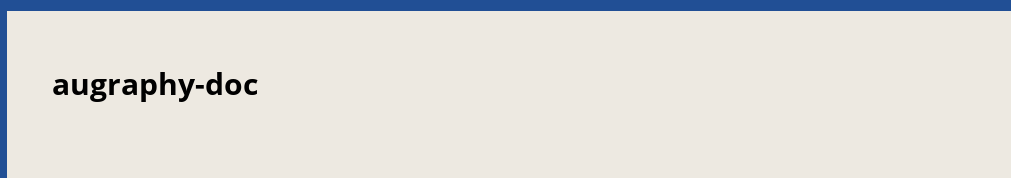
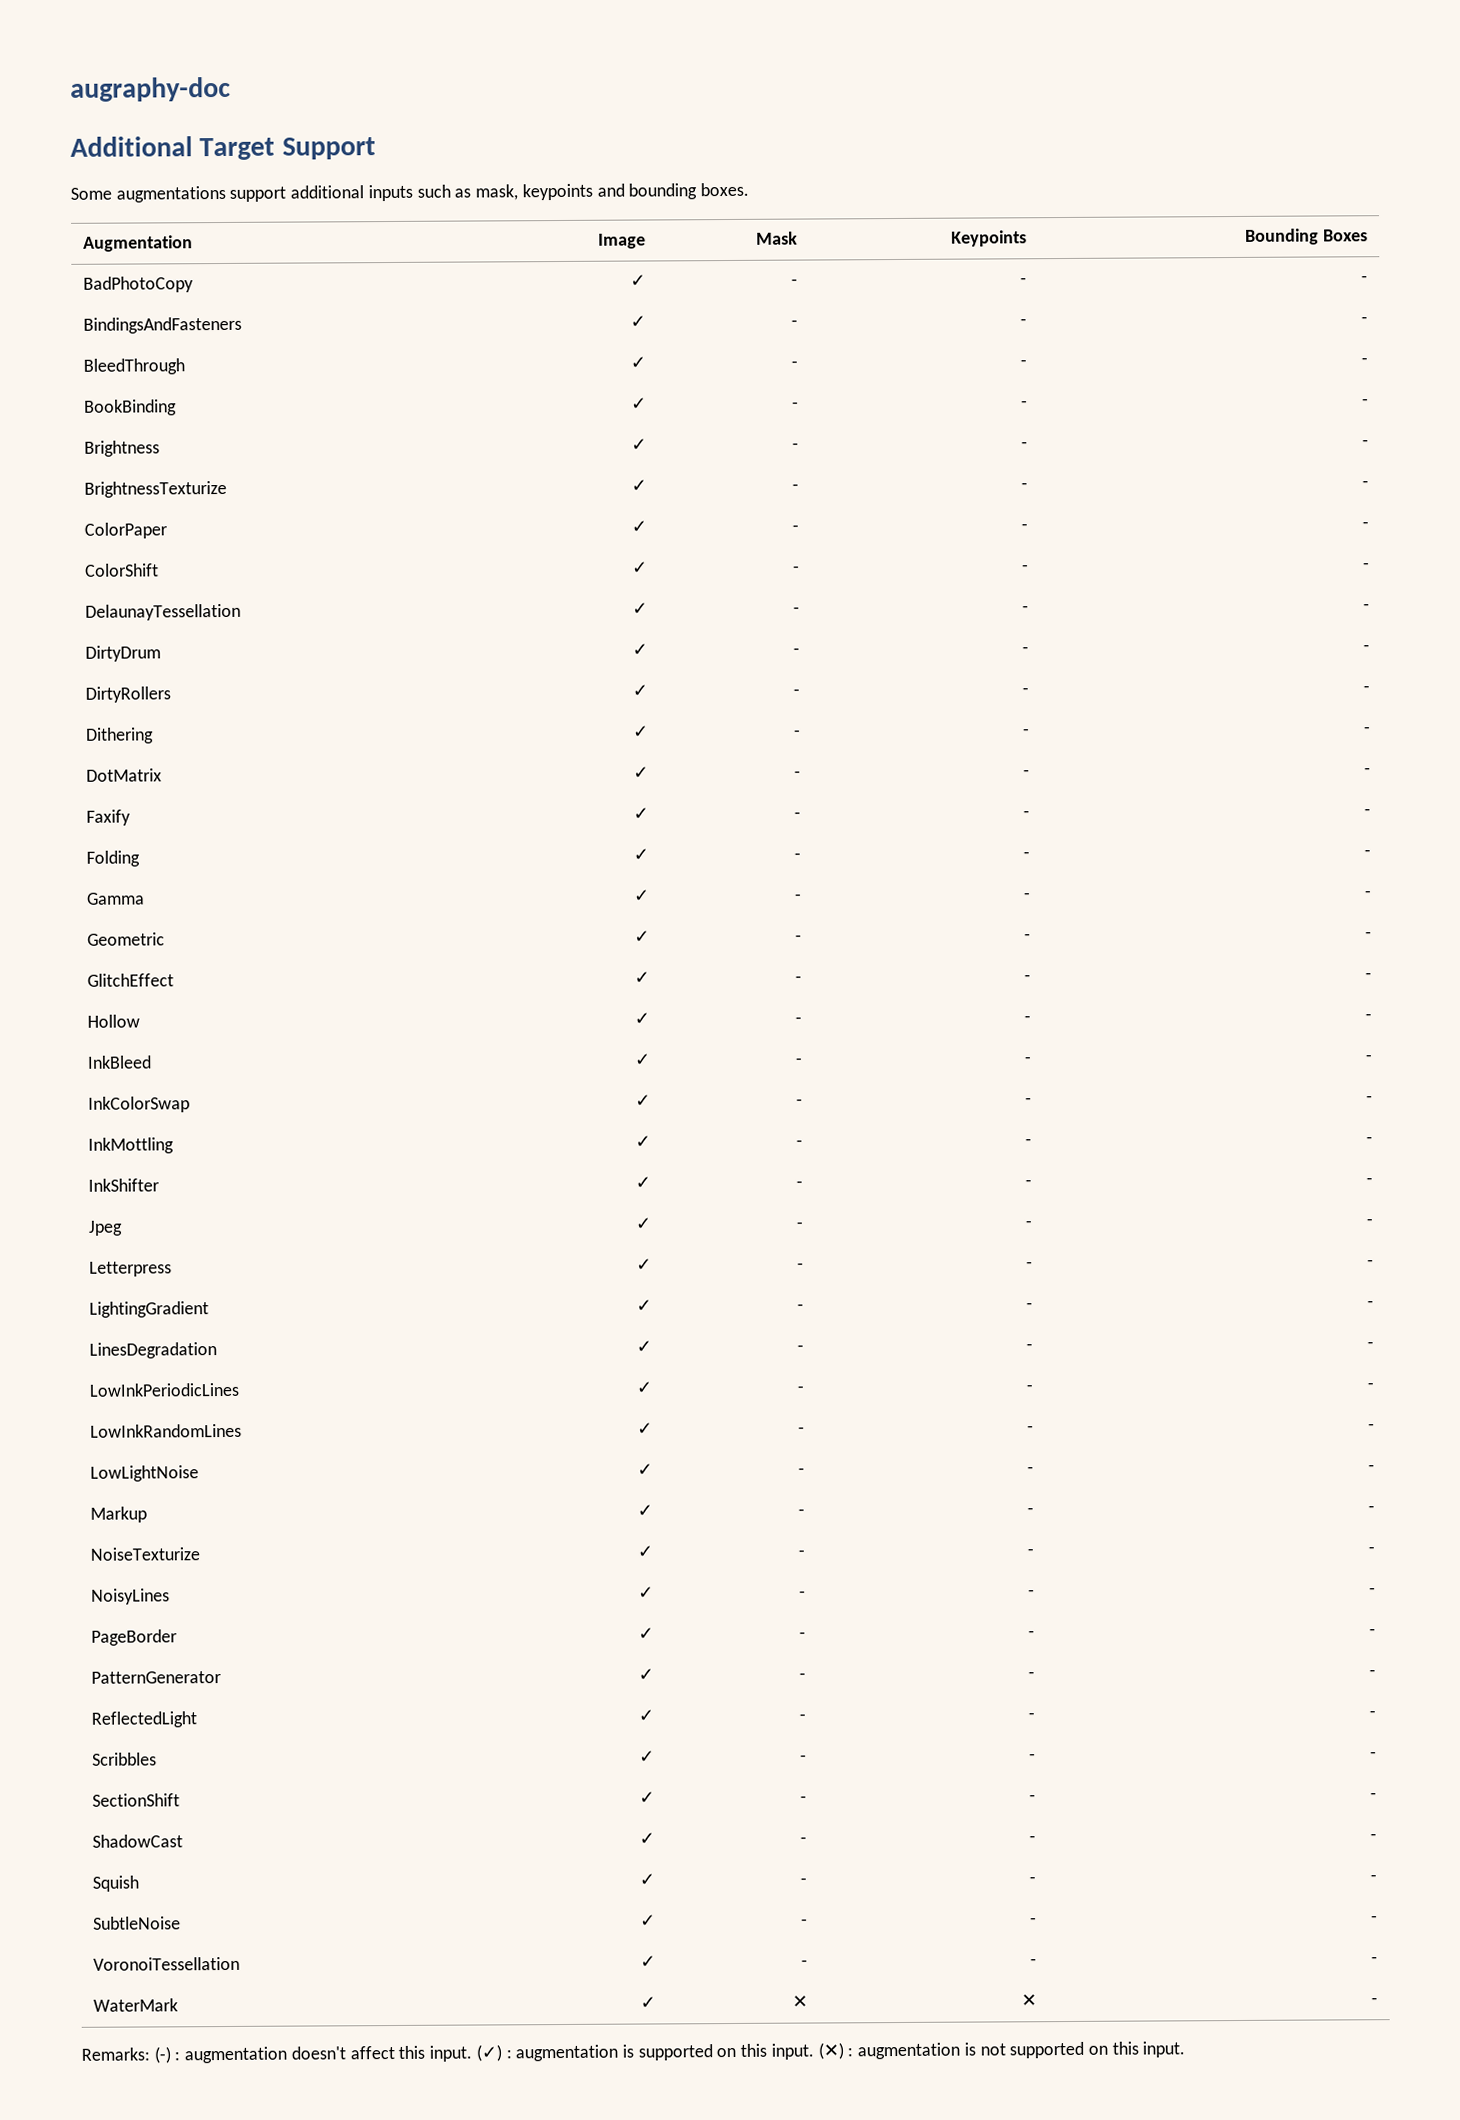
(258, 87) none -> [70,136,376,161] [70,182,749,203] [82,235,193,252] [598,233,647,249] [756,231,799,245] [951,230,1028,247] [1245,228,1369,245] [82,276,194,293] [630,274,647,287] [791,278,799,286] [1020,277,1028,285] [1361,275,1369,283] [82,316,242,334] [630,315,647,328] [791,319,799,327] [1020,318,1028,326] [1361,316,1369,324] [82,358,185,375] [630,356,647,369] [791,360,799,368] [1020,359,1028,367] [1361,357,1369,365] [83,399,177,416] [631,397,648,410] [792,401,800,409] [1021,400,1029,408] [1362,398,1370,406] [83,440,160,457] [631,438,648,451] [792,442,800,450] [1021,441,1029,449] [1362,439,1370,447] [83,480,227,498] [631,479,648,492] [792,483,800,491] [1021,482,1029,490] [1362,480,1370,488] [83,522,167,539] [631,520,648,533] [792,524,800,532] [1021,523,1029,531] [1362,521,1370,529] [84,563,159,577] [632,561,649,574] [793,565,801,573] [1022,564,1030,572] [1363,562,1371,570] [84,603,241,621] [632,602,649,615] [793,606,801,614] [1022,605,1030,613] [1363,603,1371,611] [84,645,161,662] [632,643,649,656] [793,647,801,655] [1022,646,1030,654] [1363,644,1371,652] [84,686,171,703] [632,684,649,697] [793,688,801,696] [1022,687,1030,695] [1363,685,1371,693] [85,727,154,744] [633,725,650,738] [794,729,802,737] [1023,728,1031,736] [1364,726,1372,734] [85,768,162,782] [633,766,650,779] [794,770,802,778] [1023,769,1031,777] [1364,767,1372,775] [85,809,131,826] [633,807,650,820] [794,811,802,819] [1023,810,1031,818] [1364,808,1372,816] [85,850,140,867] [633,848,650,861] [794,852,802,860] [1023,851,1031,859] [1364,849,1372,857] [85,892,145,905] [633,889,651,902] [795,893,803,901] [1024,892,1032,900] [1365,890,1373,898] [86,932,165,946] [634,930,651,943] [795,934,803,942] [1024,933,1032,941] [1365,931,1373,939] [86,973,174,987] [634,971,651,984] [795,975,803,983] [1024,974,1032,982] [1365,972,1373,980] [86,1014,140,1028] [634,1012,651,1025] [795,1016,803,1024] [1024,1015,1032,1023] [1365,1013,1373,1021] [86,1055,152,1069] [634,1053,652,1066] [795,1057,804,1065] [1024,1056,1033,1064] [1365,1054,1374,1062] [87,1096,190,1113] [635,1094,652,1107] [796,1098,804,1106] [1025,1097,1033,1105] [1366,1095,1374,1103] [87,1137,174,1154] [635,1135,652,1148] [796,1139,804,1147] [1025,1138,1033,1146] [1366,1136,1374,1144] [87,1178,159,1192] [635,1176,652,1189] [796,1180,804,1188] [1025,1179,1033,1187] [1366,1177,1374,1185] [87,1220,123,1236] [635,1217,653,1230] [796,1221,805,1229] [1025,1220,1033,1228] [1366,1218,1374,1226] [88,1261,172,1277] [636,1258,653,1271] [797,1262,805,1270] [1026,1261,1034,1269] [1367,1259,1375,1267] [88,1301,209,1318] [636,1299,653,1312] [797,1303,805,1311] [1026,1302,1034,1310] [1367,1300,1375,1308] [88,1342,217,1359] [636,1340,653,1353] [797,1344,805,1352] [1026,1343,1034,1351] [1367,1341,1375,1349] [88,1382,239,1397] [636,1381,653,1394] [797,1385,805,1393] [1026,1384,1034,1392] [1367,1382,1375,1390] [89,1423,242,1438] [637,1422,654,1435] [798,1426,806,1434] [1027,1425,1035,1433] [1368,1423,1376,1431] [89,1465,199,1482] [637,1463,654,1476] [798,1467,806,1475] [1027,1466,1035,1474] [1368,1464,1376,1472] [89,1506,147,1523] [637,1504,654,1517] [798,1508,806,1516] [1027,1507,1035,1515] [1368,1505,1376,1513] [89,1547,200,1561] [637,1545,654,1558] [798,1549,806,1557] [1027,1548,1035,1556] [1368,1546,1376,1554] [90,1588,170,1605] [638,1586,655,1599] [799,1590,807,1598] [1028,1589,1036,1597] [1369,1587,1377,1595] [90,1629,177,1646] [638,1627,655,1640] [799,1631,807,1639] [1028,1630,1036,1638] [1369,1628,1377,1636] [90,1671,221,1684] [638,1668,655,1681] [799,1672,807,1680] [1028,1671,1036,1679] [1369,1669,1377,1677] [90,1711,197,1728] [638,1709,655,1722] [799,1713,807,1721] [1028,1712,1036,1720] [1369,1710,1377,1718] [91,1752,157,1766] [639,1750,656,1763] [800,1754,808,1762] [1029,1753,1037,1761] [1370,1751,1378,1759] [91,1793,180,1807] [639,1791,656,1804] [800,1795,808,1803] [1029,1794,1037,1802] [1370,1792,1378,1800] [91,1834,183,1848] [639,1832,656,1845] [800,1836,808,1844] [1029,1835,1037,1843] [1370,1833,1378,1841] [91,1875,139,1892] [639,1873,656,1886] [800,1877,808,1885] [1029,1876,1037,1884] [1370,1874,1378,1882] [92,1916,181,1930] [640,1914,657,1927] [801,1918,809,1926] [1030,1917,1038,1925] [1371,1915,1379,1923] [92,1956,240,1971] [640,1955,657,1968] [801,1959,809,1967] [1030,1958,1038,1966] [1371,1956,1379,1964] [92,1998,178,2012] [640,1996,657,2009] [792,1995,809,2008] [1021,1994,1038,2007] [1371,1997,1379,2005] [81,2041,1186,2064] // Additional Target Support // Some augmentations support additional inputs such as mask, keypoints and bounding boxes. // Augmentation | Image | Mask | Keypoints | Bounding Boxes // BadPhotoCopy | ✓ | - | - | - // BindingsAndFasteners | ✓ | - | - | - // BleedThrough | ✓ | - | - | - // BookBinding | ✓ | - | - | - // Brightness | ✓ | - | - | - // BrightnessTexturize | ✓ | - | - | - // ColorPaper | ✓ | - | - | - // ColorShift | ✓ | - | - | - // DelaunayTessellation | ✓ | - | - | - // DirtyDrum | ✓ | - | - | - // DirtyRollers | ✓ | - | - | - // Dithering | ✓ | - | - | - // DotMatrix | ✓ | - | - | - // Faxify | ✓ | - | - | - // Folding | ✓ | - | - | - // Gamma | ✓ | - | - | - // Geometric | ✓ | - | - | - // GlitchEffect | ✓ | - | - | - // Hollow | ✓ | - | - | - // InkBleed | ✓ | - | - | - // InkColorSwap | ✓ | - | - | - // InkMottling | ✓ | - | - | - // InkShifter | ✓ | - | - | - // Jpeg | ✓ | - | - | - // Letterpress | ✓ | - | - | - // LightingGradient | ✓ | - | - | - // LinesDegradation | ✓ | - | - | - // LowInkPeriodicLines | ✓ | - | - | - // LowInkRandomLines | ✓ | - | - | - // LowLightNoise | ✓ | - | - | - // Markup | ✓ | - | - | - // NoiseTexturize | ✓ | - | - | - // NoisyLines | ✓ | - | - | - // PageBorder | ✓ | - | - | - // PatternGenerator | ✓ | - | - | - // ReflectedLight | ✓ | - | - | - // Scribbles | ✓ | - | - | - // SectionShift | ✓ | - | - | - // ShadowCast | ✓ | - | - | - // Squish | ✓ | - | - | - // SubtleNoise | ✓ | - | - | - // VoronoiTessellation | ✓ | - | - | - // WaterMark | ✓ | ✕ | ✕ | - // Remarks: (-) : augmentation doesn't affect this input. (✓) : augmentation is supported on this input. (✕) : augmentation is not supported on this input.

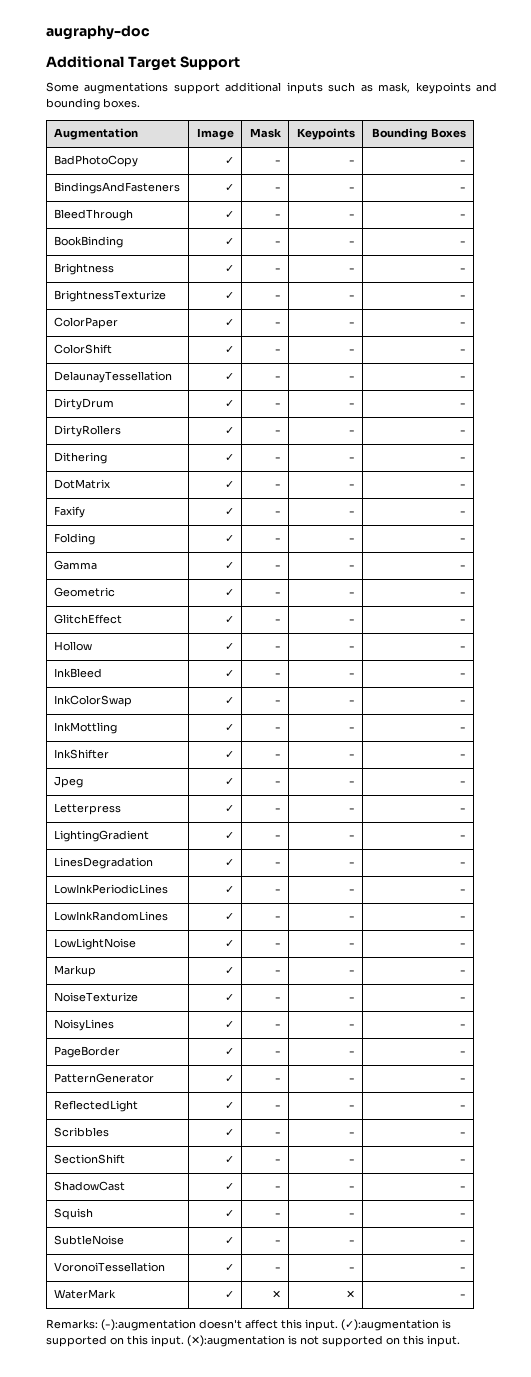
[153,2046,288,2064] (-) : augmentation -> [101,1319,196,1331] (-):augmentation
[475,2044,619,2062] (✓) : augmentation -> [341,1319,439,1331] (✓):augmentation
[817,2042,961,2060] (✕) : augmentation -> [187,1335,285,1347] (✕):augmentation

